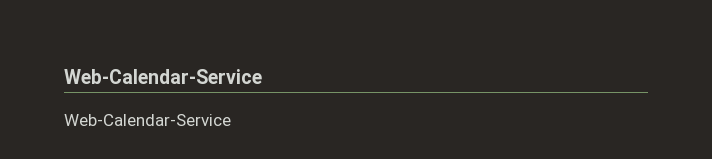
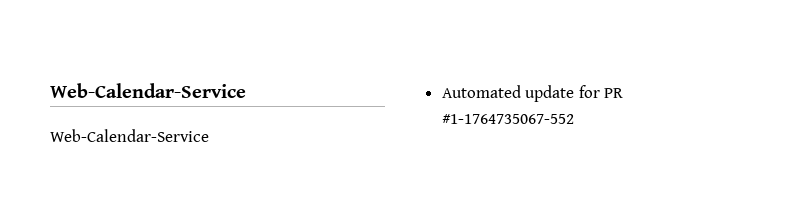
(231, 120) none -> [441,85,624,102] [441,114,574,124] // Automated update for PR #1-1764735067-552

